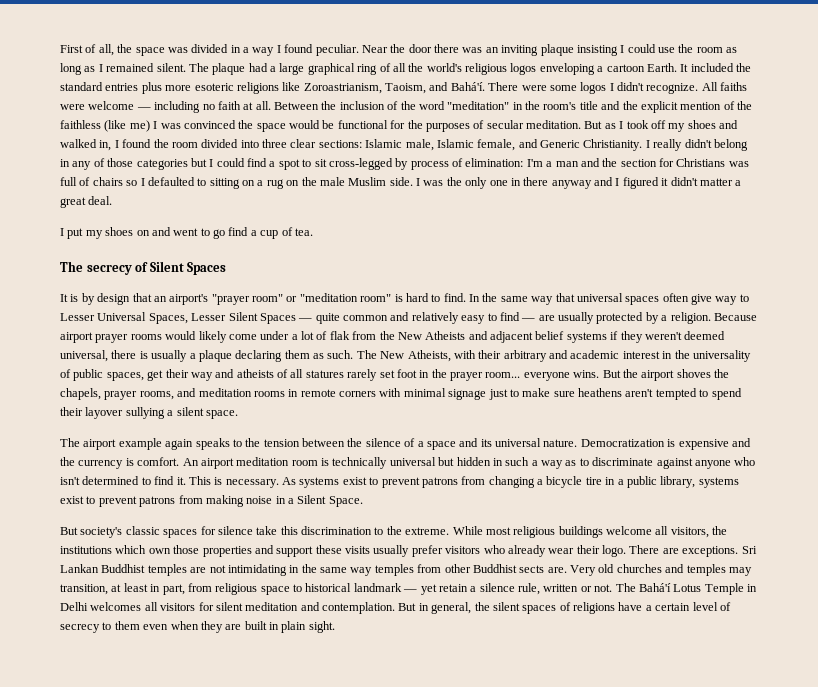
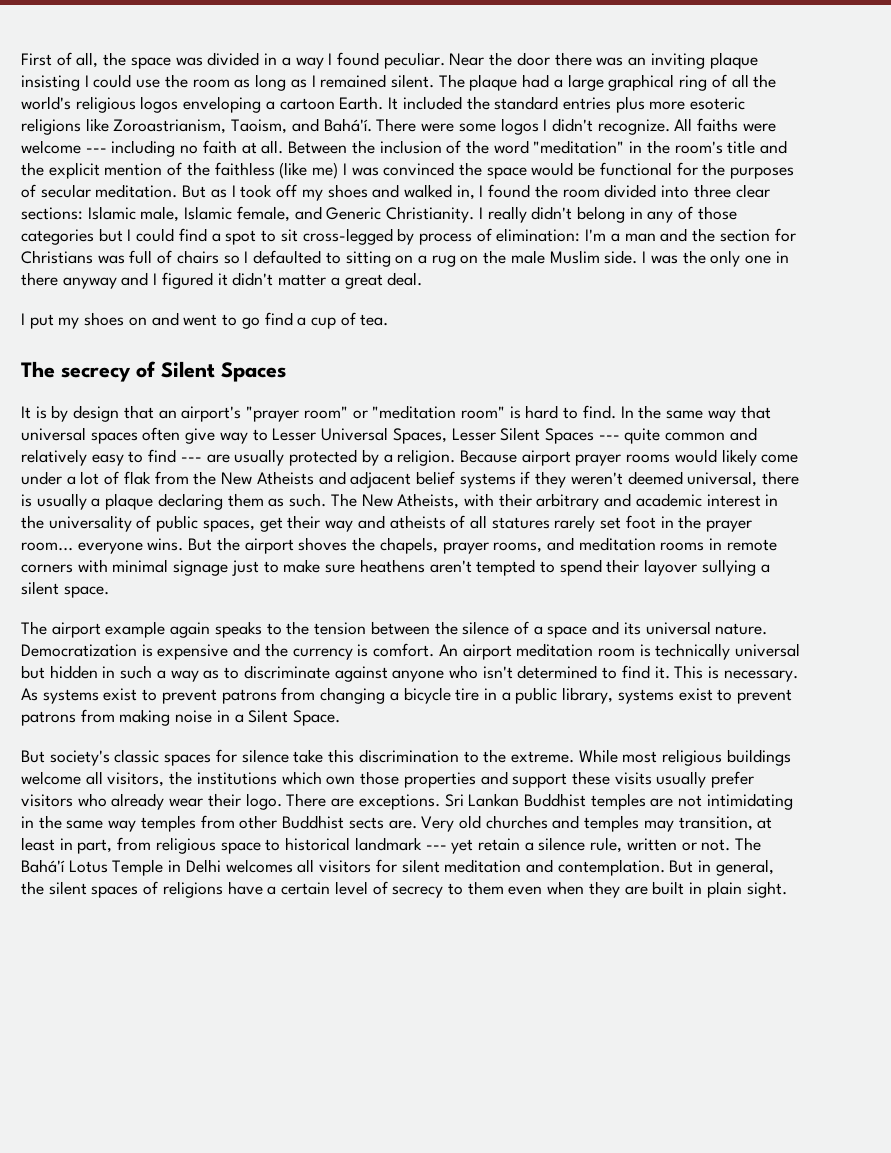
[136,107,151,110] — -> [85,148,107,153] ---
[298,318,313,321] — -> [598,435,620,440] ---
[521,318,536,321] — -> [180,457,202,462] ---
[403,589,418,592] — -> [425,845,447,850] ---

